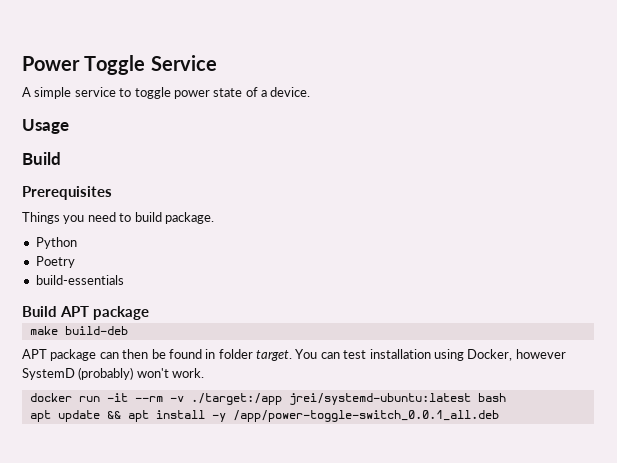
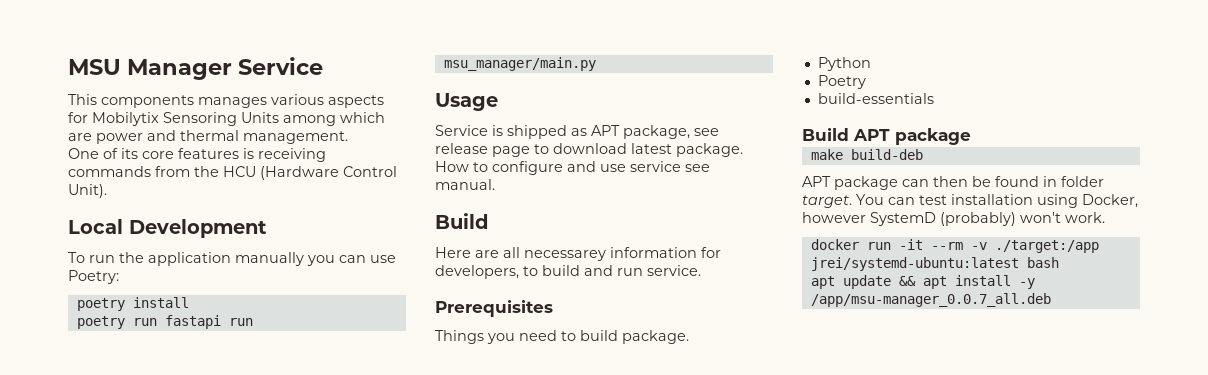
[22,55,146,75] Power Toggle -> [68,59,233,80] MSU Manager
[22,87,311,99] [22,119,69,134] [22,152,61,165] A simple service to toggle power state of a device. // Usage // Build -> [68,94,384,108] [68,112,385,126] [68,130,348,144] [68,148,326,162] [68,166,397,180] [68,184,107,198] [68,219,267,238] [68,252,396,266] [68,270,119,284] [76,297,189,311] [76,315,253,329] [443,57,596,71] [435,93,498,111] [435,125,719,139] [435,143,743,157] [435,161,710,175] [435,179,495,190] [435,213,489,229] [435,247,721,261] [435,265,701,279] This components manages various aspects for Mobilytix Sensoring Units among which are power and thermal management. // One of its core features is receiving commands from the HCU (Hardware Control Unit). // Local Development // To run the application manually you can use Poetry: // poetry install // poetry run fastapi run msu_manager/main.py // Usage // Service is shipped as APT package, see release page to download latest package. How to configure and use service see manual. // Build // Here are all necessarey information for developers, to build and run service.
[232,410,499,422] /app/power-toggle-switch_0.0.1_all.deb -> [810,293,1051,307] /app/msu-manager_0.0.7_all.deb

